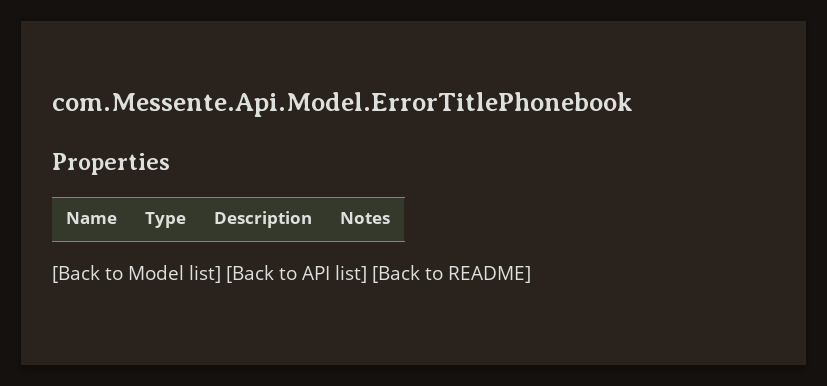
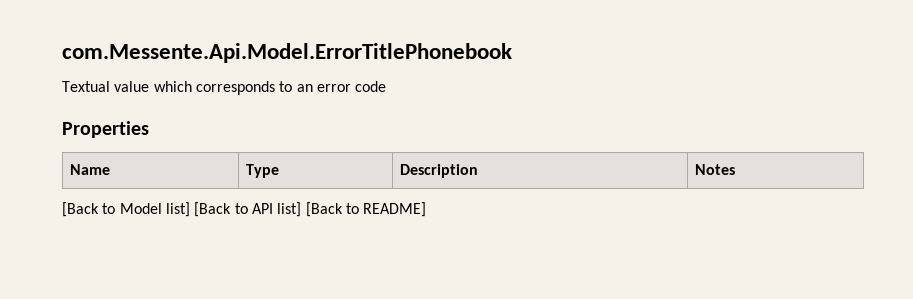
(633, 104) none -> [62,81,387,95] // Textual value which corresponds to an error code

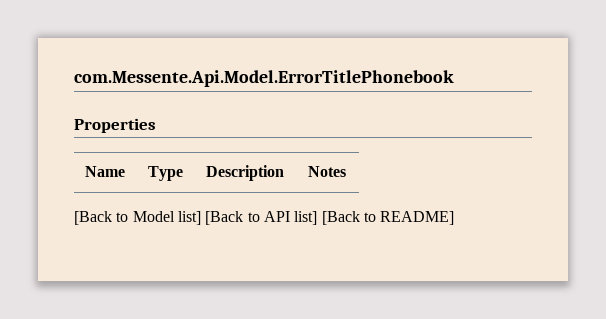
[62,81,387,95] // Textual value which corresponds to an error code -> (454, 78) none

